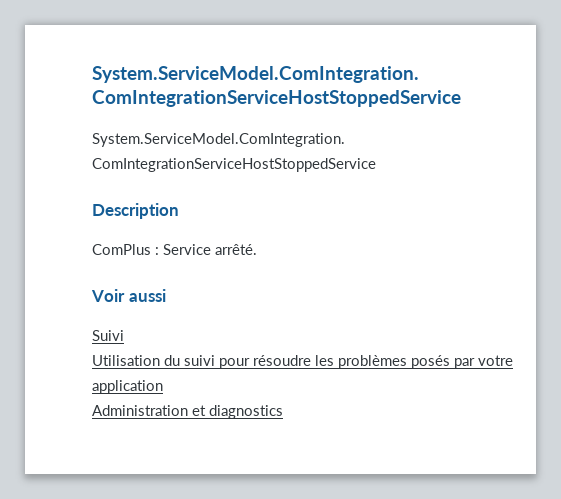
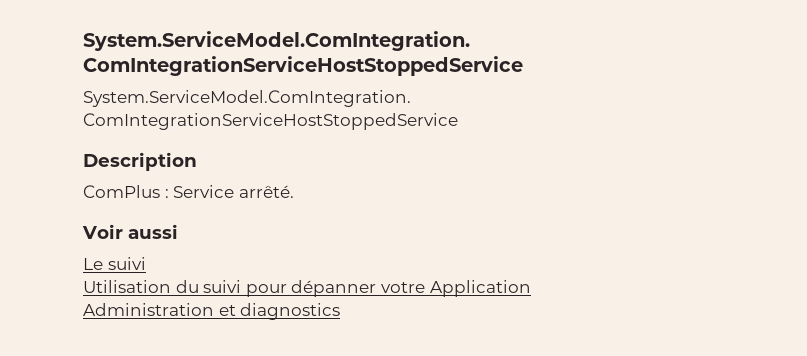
[92,330,124,341] Suivi -> [83,257,146,270] Le suivi
[253,355,513,369] [92,380,163,394] résoudre les problèmes posés par votre application -> [291,280,531,297] dépanner votre Application

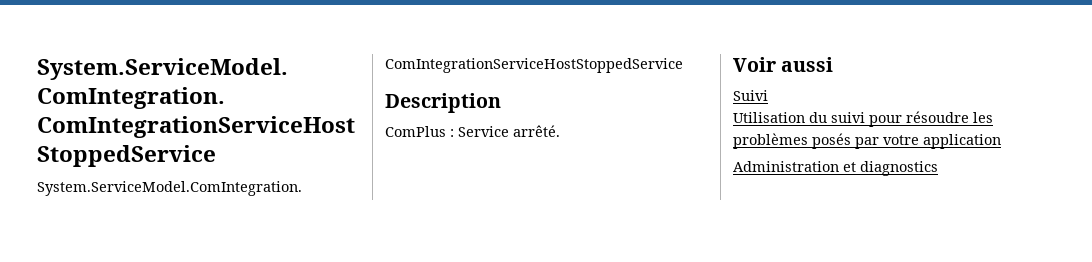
[83,257,146,270] Le suivi -> [733,90,768,101] Suivi
[291,280,531,297] dépanner votre Application -> [906,111,993,123] [733,133,1001,149] résoudre les problèmes posés par votre application

